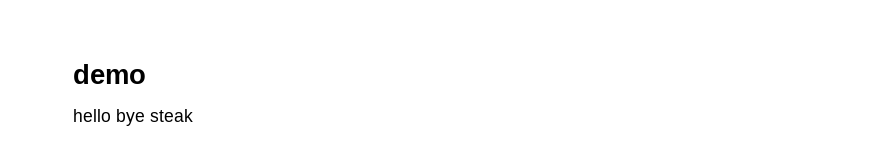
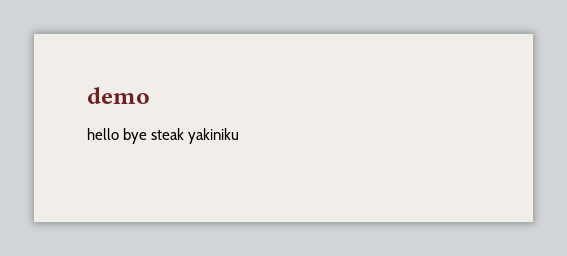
(193, 115) none -> [188,128,240,144] yakiniku

